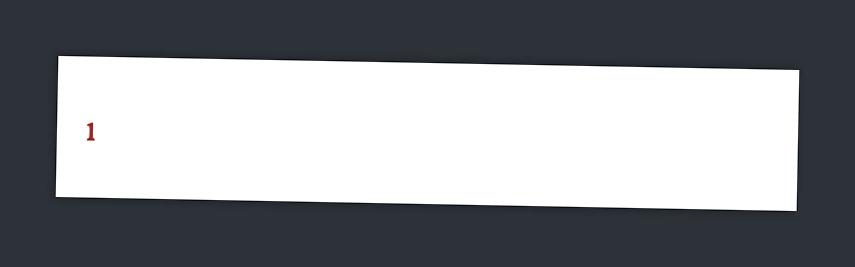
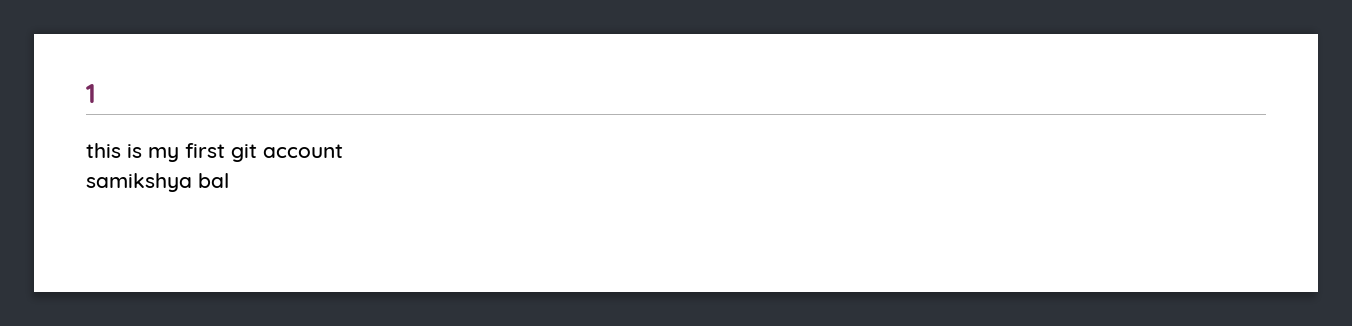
(98, 131) none -> [86,143,343,162] [86,173,229,192] // this is my first git account // samikshya bal

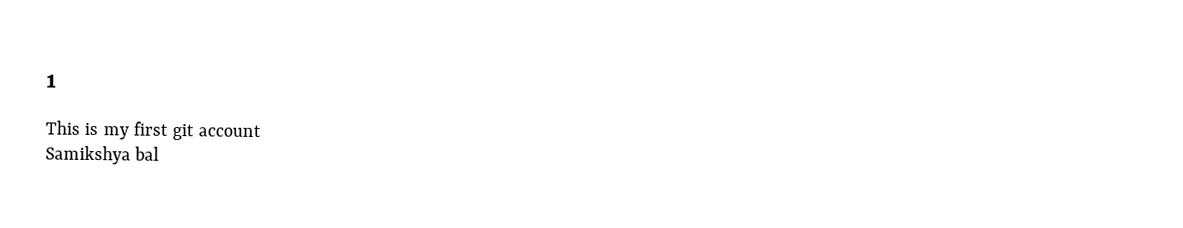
[86,143,121,158] this -> [45,120,80,135] This
[86,173,192,192] samikshya -> [45,145,131,165] Samikshya

